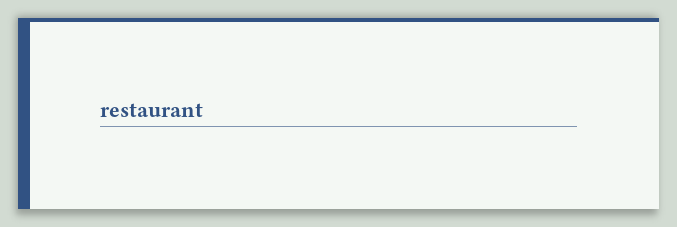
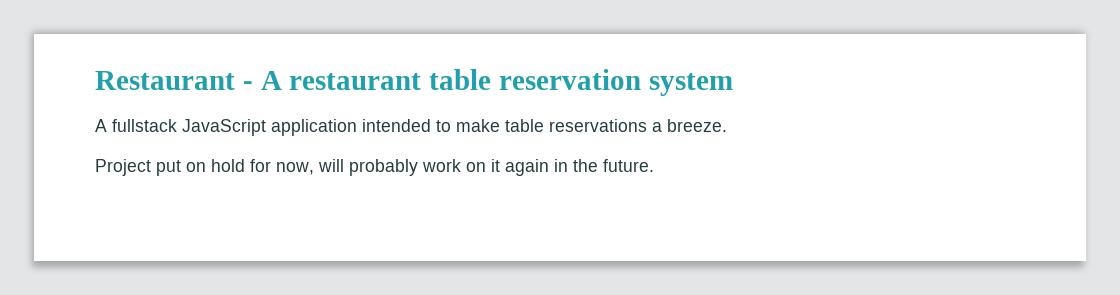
[100,103,203,117] restaurant -> [95,69,733,96] [95,119,727,136] [95,159,654,176] Restaurant - A restaurant table reservation system // A fullstack JavaScript application intended to make table reservations a breeze. // Project put on hold for now, will probably work on it again in the future.

